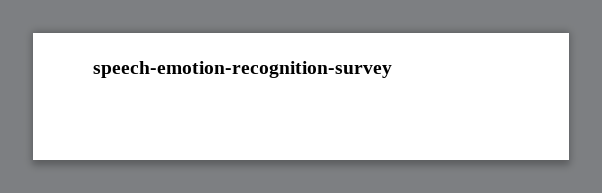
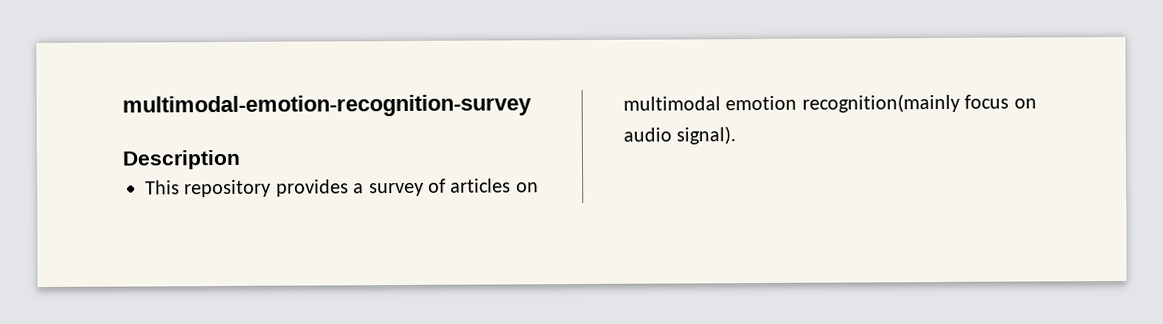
[93,61,392,78] speech-emotion-recognition-survey -> [122,94,532,118] [122,149,241,170] [145,178,539,198] [623,93,1037,113] [623,126,737,145] multimodal-emotion-recognition-survey // Description // This repository provides a survey of articles on multimodal emotion recognition(mainly focus on audio signal).

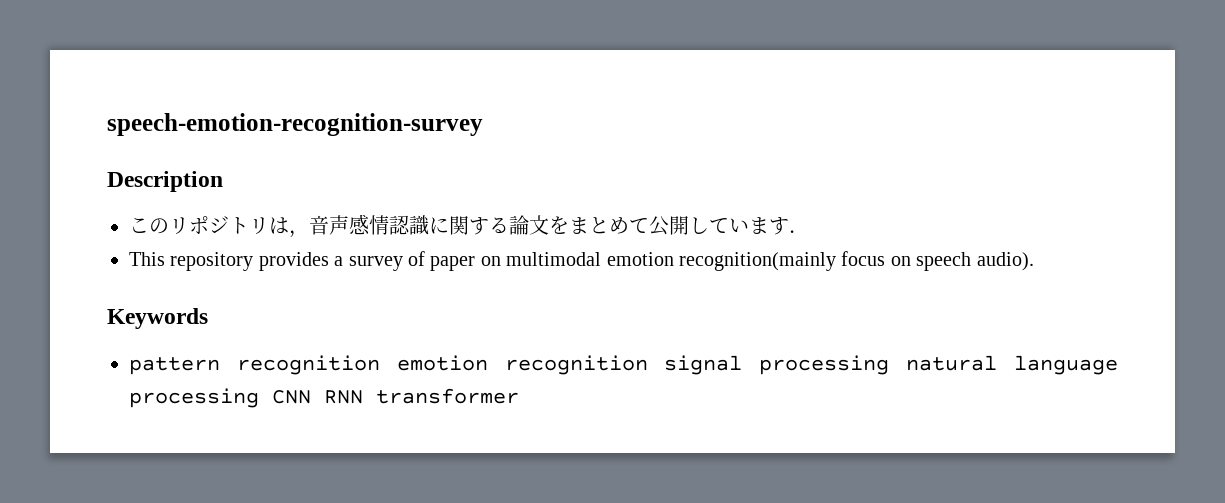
[122,94,532,118] multimodal-emotion-recognition-survey -> [107,113,483,136] speech-emotion-recognition-survey
(241, 159) none -> [129,214,809,238] // このリポジトリは，音声感情認識に関する論文をまとめて公開しています．
[450,178,512,193] articles -> [430,256,476,271] paper
[623,126,737,145] audio signal). -> [916,252,1034,271] [107,308,208,329] [129,355,1118,375] [129,388,519,408] speech audio). // Keywords // pattern recognition emotion recognition signal processing natural language processing CNN RNN transformer

